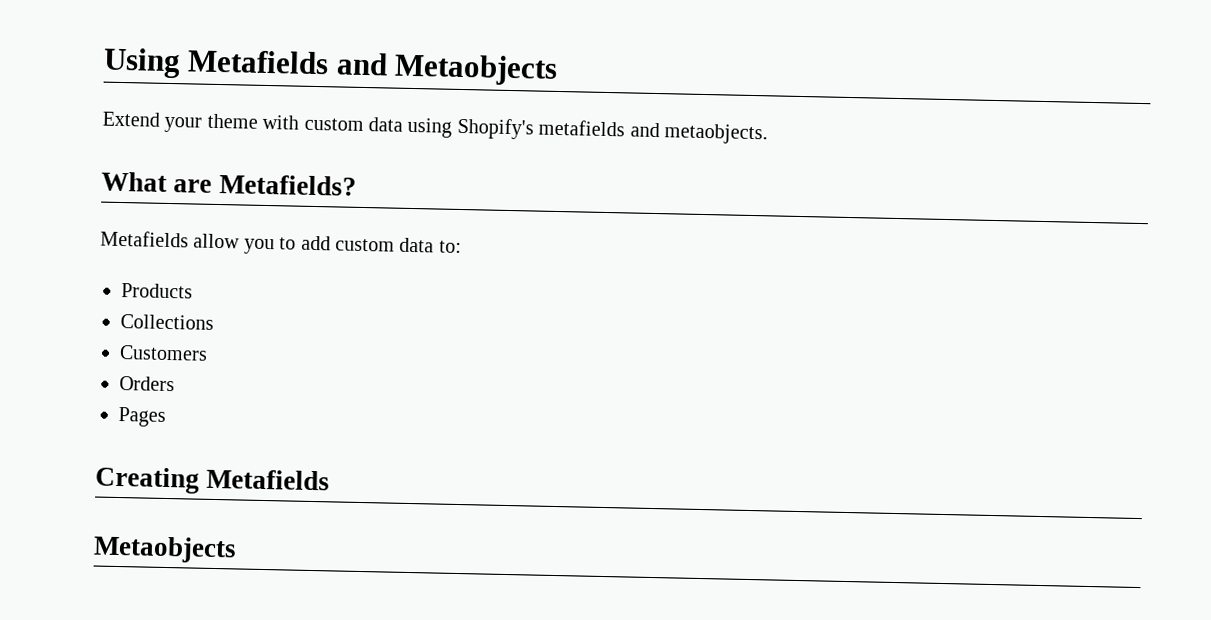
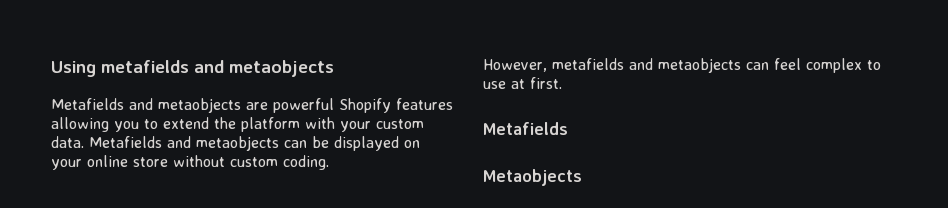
[187,49,559,86] [102,111,768,145] [101,171,357,196] [100,230,462,255] [121,283,193,299] [120,314,214,330] [119,345,208,361] [119,376,175,392] [118,406,166,427] [95,466,200,494] Metafields and Metaobjects // Extend your theme with custom data using Shopify's metafields and metaobjects. // What are Metafields? // Metafields allow you to add custom data to: // Products // Collections // Customers // Orders // Pages // Creating -> [101,60,334,77] [51,98,453,113] [51,117,424,132] [51,136,420,151] [51,155,329,170] [483,58,881,73] [483,77,562,89] metafields and metaobjects // Metafields and metaobjects are powerful Shopify features allowing you to extend the platform with your custom data. Metafields and metaobjects can be displayed on your online store without custom coding. // However, metafields and metaobjects can feel complex to use at first. //

